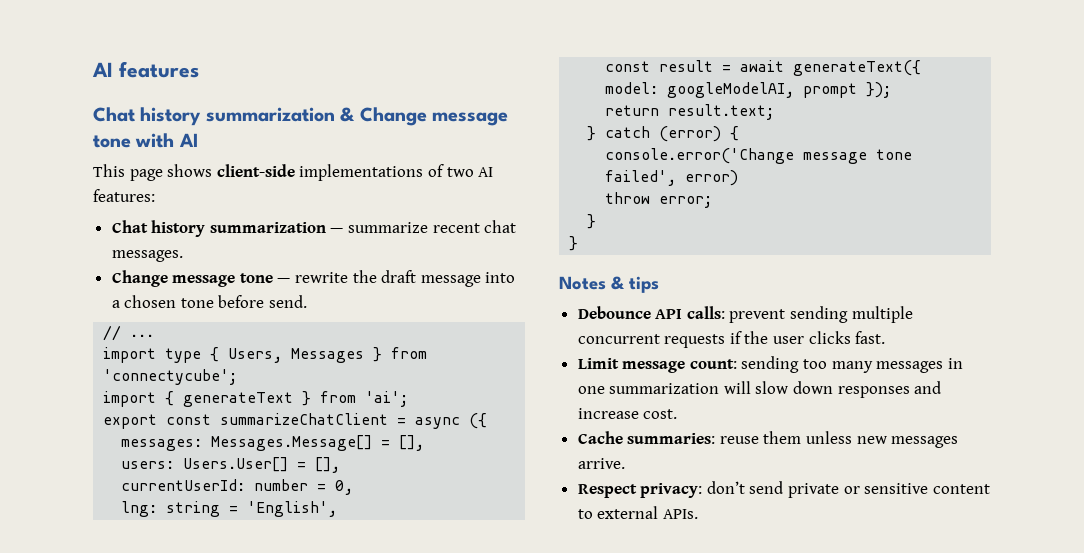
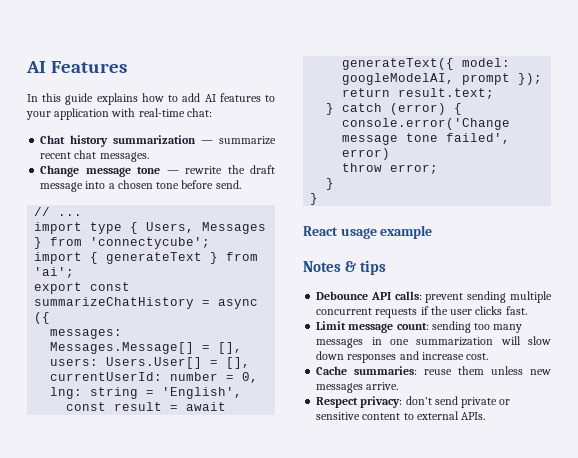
[92,61,199,78] [93,107,508,126] [93,133,198,148] [93,164,494,181] [93,189,155,202] AI features // Chat history summarization & Change message tone with AI // This page shows client-side implementations of two AI features: -> [26,61,128,73] [27,93,275,105] [26,108,212,120] AI Features // In this guide explains how to add AI features to your application with real-time chat:
[220,413,389,425] summarizeChatClient -> [34,297,195,309] summarizeChatHistory
(579, 243) none -> [303,225,433,239] // React usage example

